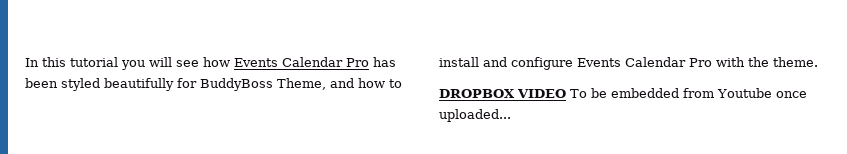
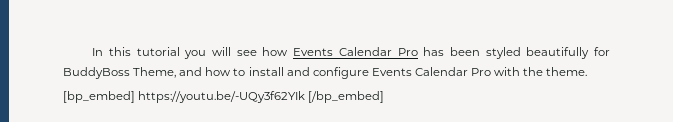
[439,88,807,98] [439,109,511,122] DROPBOX VIDEO To be embedded from Youtube once uploaded... -> [63,91,385,103] [bp_embed] https://youtu.be/-UQy3f62YIk [/bp_embed]

